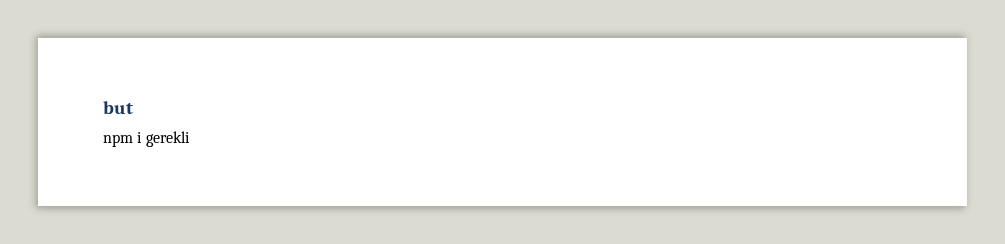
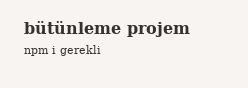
[103,101,133,114] but -> [24,21,190,37] bütünleme projem

